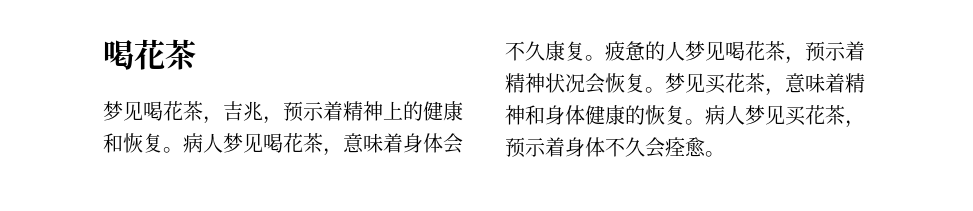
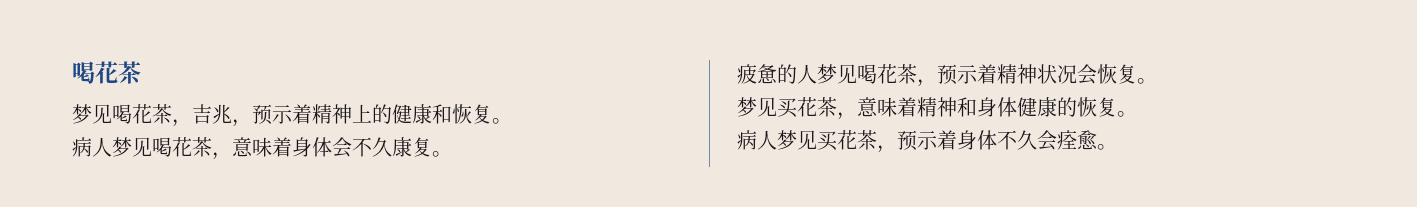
(183, 150) none -> (512, 121) //
(605, 58) none -> (452, 154) //
(665, 90) none -> (1157, 81) //
(705, 122) none -> (1137, 114) //

